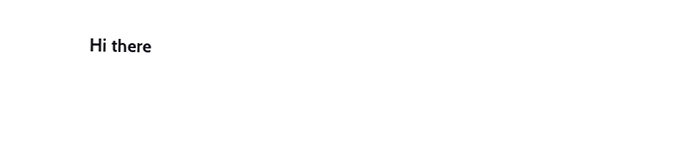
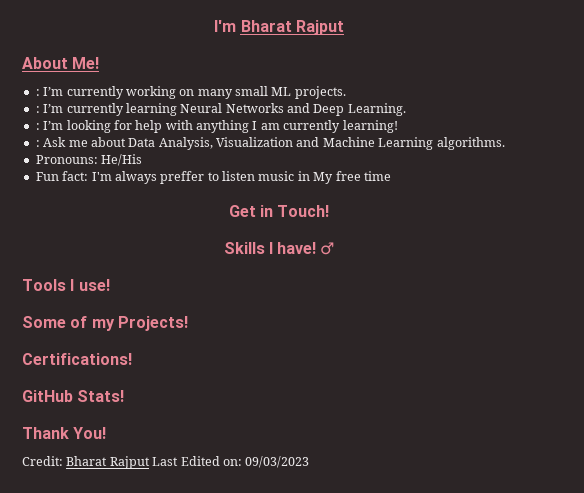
[89,38,152,53] Hi there -> [214,20,344,35] [22,57,100,69] [35,86,346,99] [35,103,406,116] [35,120,398,133] [35,137,505,150] [35,154,143,166] [35,171,391,184] [228,205,330,217] [223,242,335,255] [22,279,110,291] [22,316,188,331] [22,353,132,365] [22,390,125,402] [22,427,107,439] [22,456,310,469] I'm Bharat Rajput // About Me! // : I’m currently working on many small ML projects. // : I’m currently learning Neural Networks and Deep Learning. // : I’m looking for help with anything I am currently learning! // : Ask me about Data Analysis, Visualization and Machine Learning algorithms. // Pronouns: He/His // Fun fact: I'm always preffer to listen music in My free time // Get in Touch! // Skills I have! ♂ // Tools I use! // Some of my Projects! // Certifications! // GitHub Stats! // Thank You! // Credit: Bharat Rajput Last Edited on: 09/03/2023

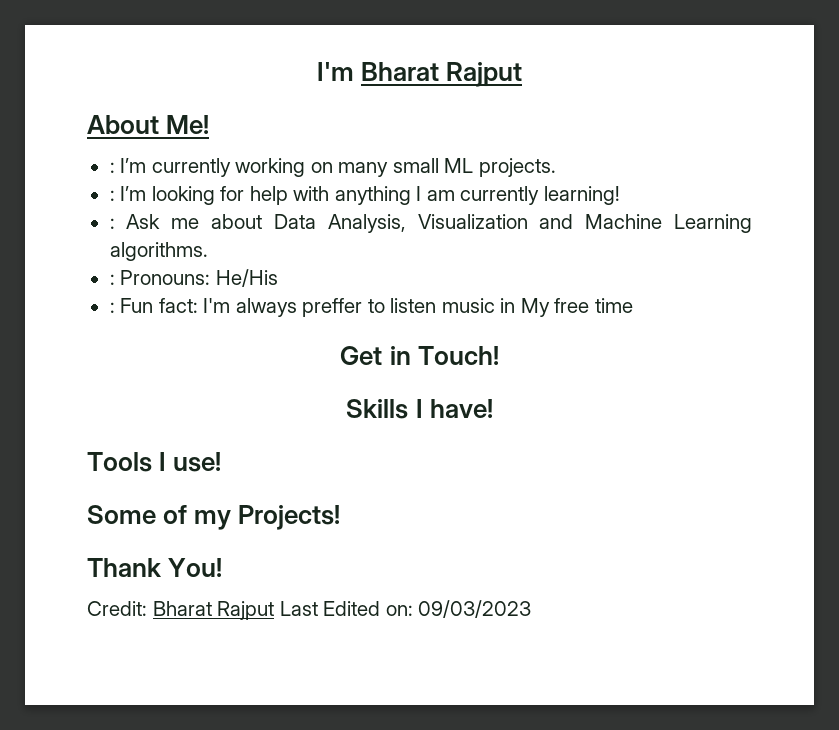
[35,103,406,116] // : I’m currently learning Neural Networks and Deep Learning. -> (556, 167) none
(505, 143) none -> [109,274,115,285] :
(143, 160) none -> [109,302,115,313] :
[320,242,335,255] ♂ -> (493, 408) none
[22,353,132,365] [22,390,125,402] // Certifications! // GitHub Stats! -> (341, 517) none

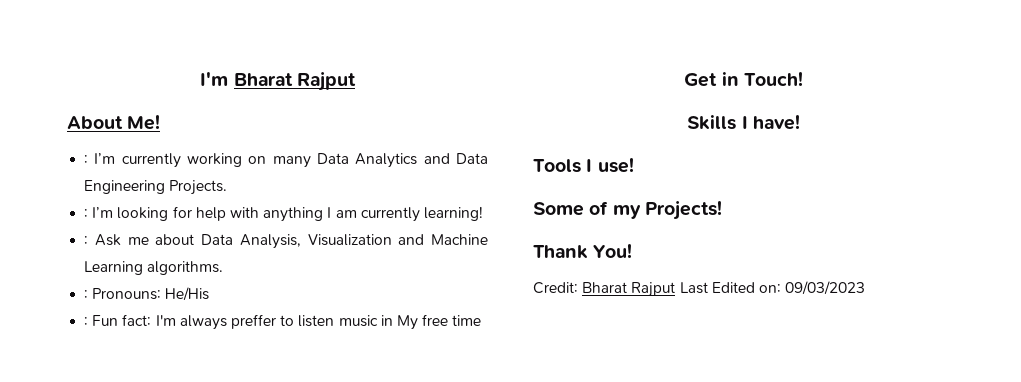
[392,158,556,177] small ML projects. -> [317,153,488,168] [84,180,228,195] Data Analytics and Data Engineering Projects.

